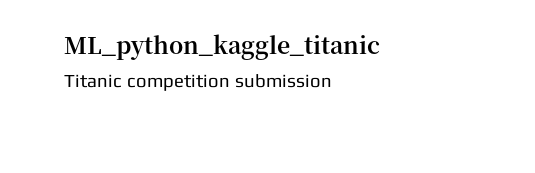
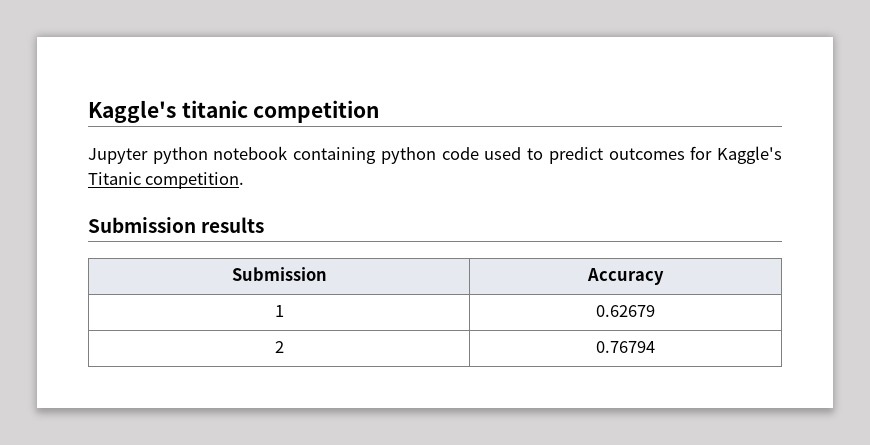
[64,34,380,60] [64,74,332,91] ML_python_kaggle_titanic // Titanic competition submission -> [88,100,380,123] [88,146,783,164] [88,172,245,189] [88,217,265,233] [231,267,327,281] [587,268,664,285] [274,305,284,317] [596,305,655,317] [274,341,284,353] [596,341,655,353] Kaggle's titanic competition // Jupyter python notebook containing python code used to predict outcomes for Kaggle's Titanic competition. // Submission results // Submission | Accuracy // 1 | 0.62679 // 2 | 0.76794

